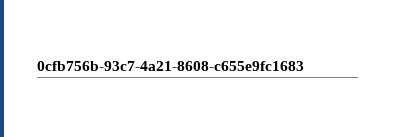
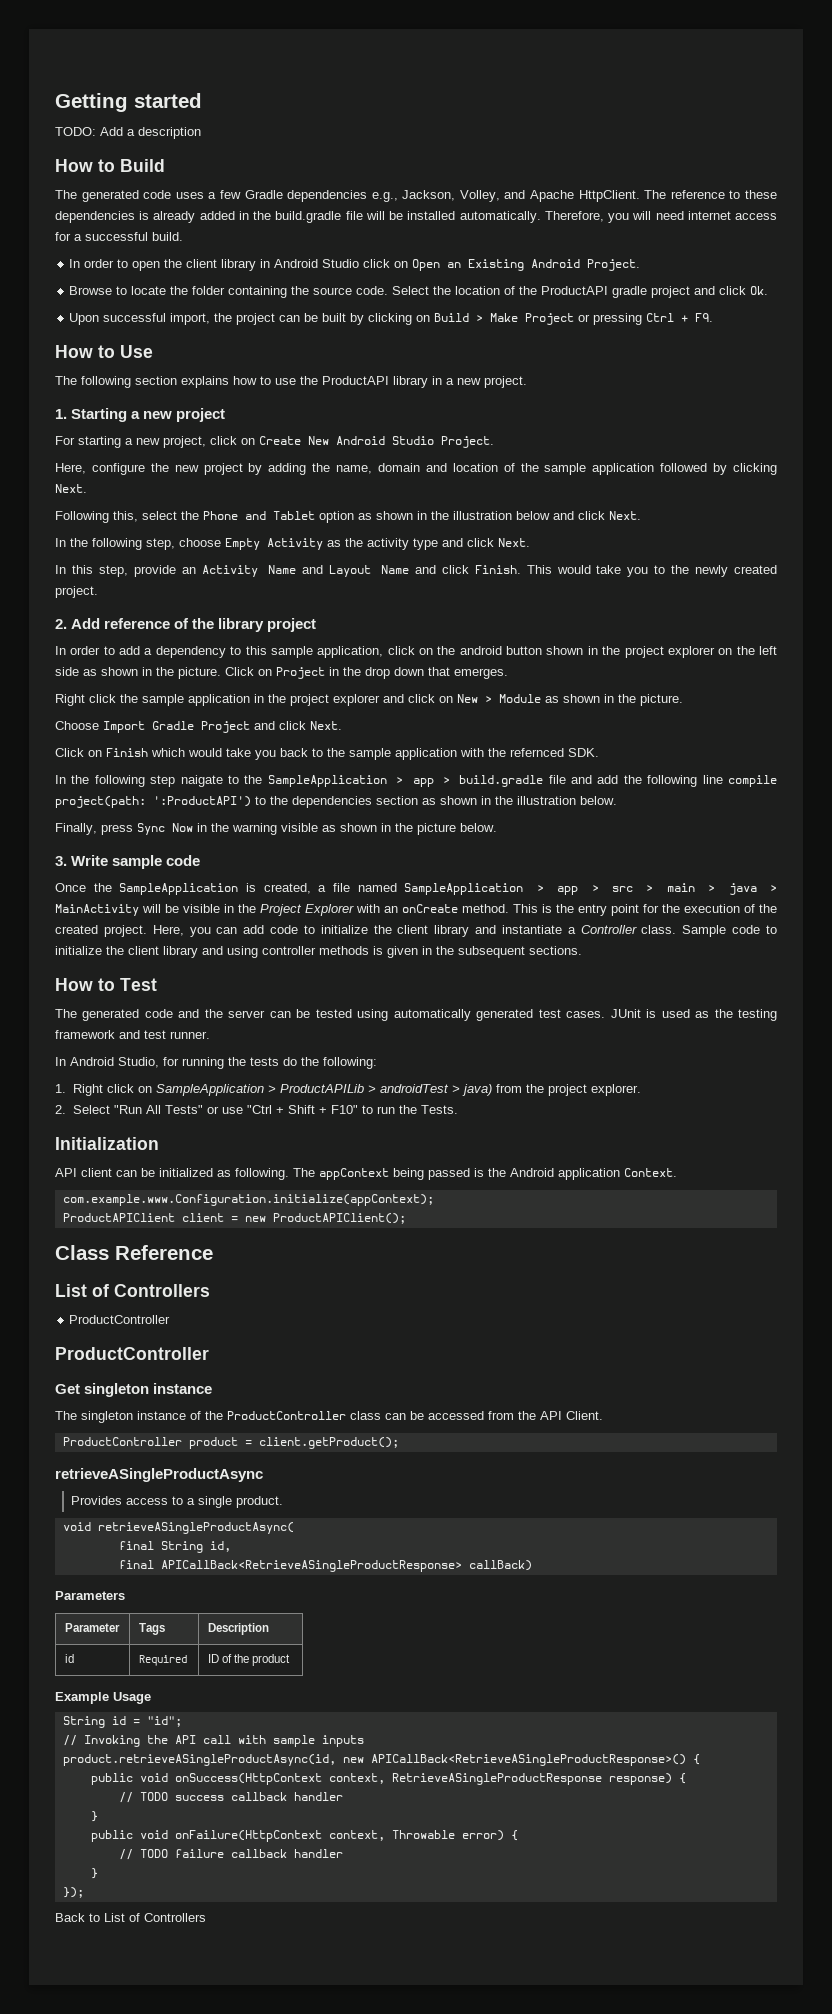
[37,61,304,71] 0cfb756b-93c7-4a21-8608-c655e9fc1683 -> [55,93,202,112] [55,127,201,139] [55,159,165,172] [55,190,778,202] [55,211,778,223] [55,232,183,241] [69,259,641,271] [69,286,769,298] [69,313,714,325] [55,345,153,358] [55,376,527,388] [55,408,226,422] [55,436,494,448] [55,463,778,475] [55,484,87,493] [55,511,641,523] [55,538,530,550] [55,565,778,577] [55,586,98,598] [55,618,317,632] [55,646,778,658] [55,667,508,679] [55,694,683,706] [55,721,342,733] [55,748,599,760] [55,775,778,787] [55,796,617,808] [55,823,497,835] [55,855,201,869] [55,883,778,895] [55,904,777,916] [55,925,778,937] [55,946,582,958] [55,978,157,991] [55,1009,778,1021] [55,1030,210,1039] [55,1057,377,1069] [55,1084,641,1096] [55,1105,458,1114] [55,1137,159,1150] [55,1168,677,1180] [62,1194,434,1206] [62,1213,406,1224] [55,1245,213,1260] [55,1284,210,1297] [69,1315,171,1324] [55,1347,209,1360] [55,1383,213,1397] [55,1411,603,1423] [62,1437,399,1449] [55,1468,263,1482] [71,1496,284,1508] [62,1522,294,1534] [118,1541,231,1553] [118,1560,532,1572] [55,1591,125,1600] [64,1623,120,1632] [138,1623,165,1635] [207,1623,269,1635] [64,1654,74,1663] [138,1655,187,1666] [207,1654,291,1666] [55,1692,151,1704] [62,1716,182,1728] [62,1735,364,1747] [62,1754,700,1766] [90,1773,686,1785] [118,1792,343,1803] [90,1811,98,1822] [90,1830,518,1842] [118,1849,343,1860] [90,1868,98,1879] [62,1887,84,1898] [55,1913,206,1922] Getting started // TODO: Add a description // How to Build // The generated code uses a few Gradle dependencies e.g., Jackson, Volley, and Apache HttpClient. The reference to these dependencies is already added in the build.gradle file will be installed automatically. Therefore, you will need internet access for a successful build. // In order to open the client library in Android Studio click on Open an Existing Android Project. // Browse to locate the folder containing the source code. Select the location of the ProductAPI gradle project and click Ok. // Upon successful import, the project can be built by clicking on Build > Make Project or pressing Ctrl + F9. // How to Use // The following section explains how to use the ProductAPI library in a new project. // 1. Starting a new project // For starting a new project, click on Create New Android Studio Project. // Here, configure the new project by adding the name, domain and location of the sample application followed by clicking Next. // Following this, select the Phone and Tablet option as shown in the illustration below and click Next. // In the following step, choose Empty Activity as the activity type and click Next. // In this step, provide an Activity Name and Layout Name and click Finish. This would take you to the newly created project. // 2. Add reference of the library project // In order to add a dependency to this sample application, click on the android button shown in the project explorer on the left side as shown in the picture. Click on Project in the drop down that emerges. // Right click the sample application in the project explorer and click on New > Module as shown in the picture. // Choose Import Gradle Project and click Next. // Click on Finish which would take you back to the sample application with the refernced SDK. // In the following step naigate to the SampleApplication > app > build.gradle file and add the following line compile project(path: ':ProductAPI') to the dependencies section as shown in the illustration below. // Finally, press Sync Now in the warning visible as shown in the picture below. // 3. Write sample code // Once the SampleApplication is created, a file named SampleApplication > app > src > main > java > MainActivity will be visible in the Project Explorer with an onCreate method. This is the entry point for the execution of the created project. Here, you can add code to initialize the client library and instantiate a Controller class. Sample code to initialize the client library and using controller methods is given in the subsequent sections. // How to Test // The generated code and the server can be tested using automatically generated test cases. JUnit is used as the testing framework and test runner. // In Android Studio, for running the tests do the following: // 1. Right click on SampleApplication > ProductAPILib > androidTest > java) from the project explorer. // 2. Select "Run All Tests" or use "Ctrl + Shift + F10" to run the Tests. // Initialization // API client can be initialized as following. The appContext being passed is the Android application Context. // com.example.www.Configuration.initialize(appContext); // ProductAPIClient client = new ProductAPIClient(); // Class Reference // List of Controllers // ProductController // ProductController // Get singleton instance // The singleton instance of the ProductController class can be accessed from the API Client. // ProductController product = client.getProduct(); // retrieveASingleProductAsync // Provides access to a single product. // void retrieveASingleProductAsync( // final String id, // final APICallBack<RetrieveASingleProductResponse> callBack) // Parameters // Parameter | Tags | Description // id | Required | ID of the product // Example Usage // String id = "id"; // // Invoking the API call with sample inputs // product.retrieveASingleProductAsync(id, new APICallBack<RetrieveASingleProductResponse>() { // public void onSuccess(HttpContext context, RetrieveASingleProductResponse response) { // // TODO success callback handler // } // public void onFailure(HttpContext context, Throwable error) { // // TODO failure callback handler // } // }); // Back to List of Controllers

